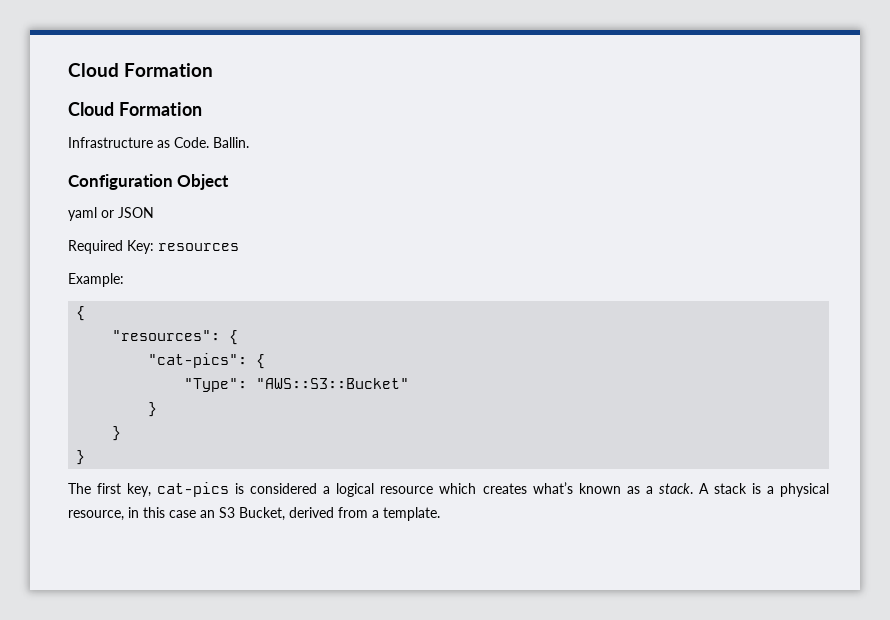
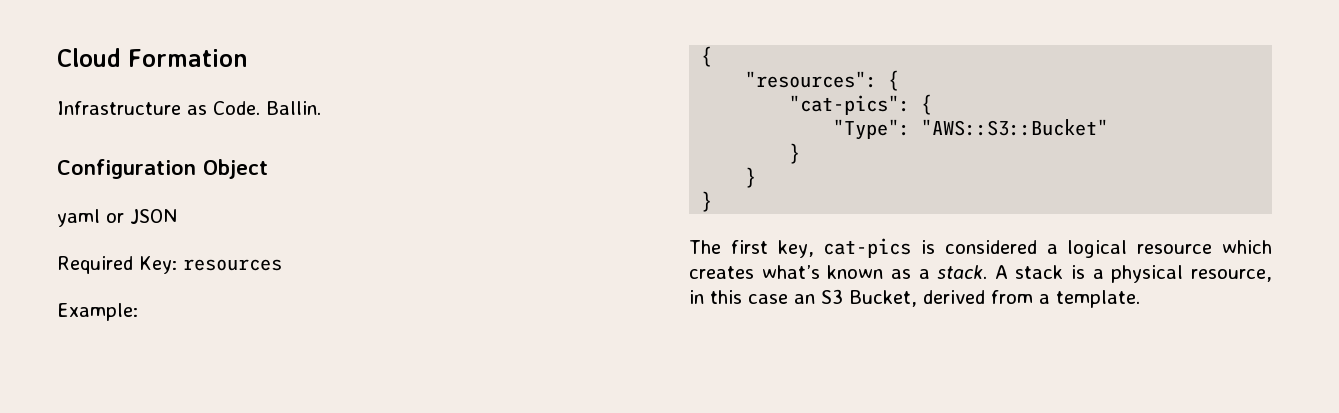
[68,63,214,77] [68,102,202,116] Cloud Formation // Cloud Formation -> [57,48,248,67] Cloud Formation

